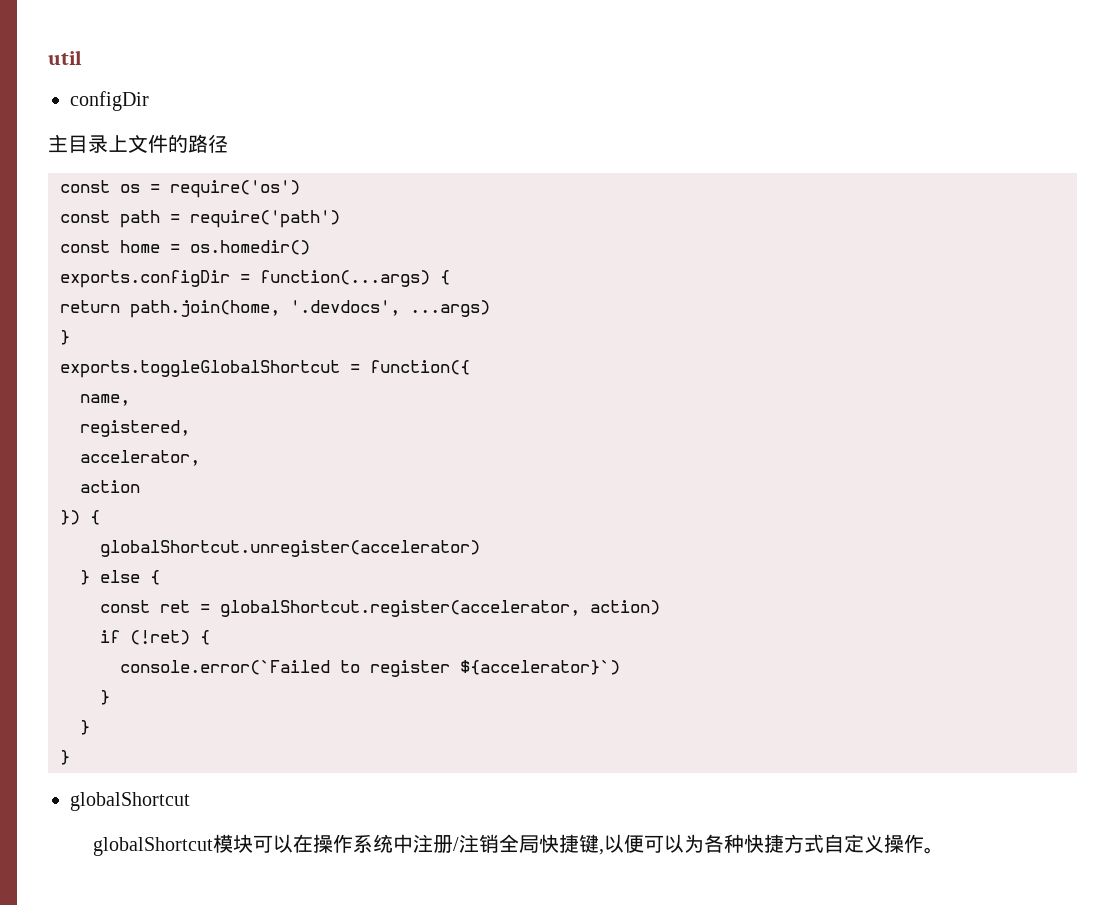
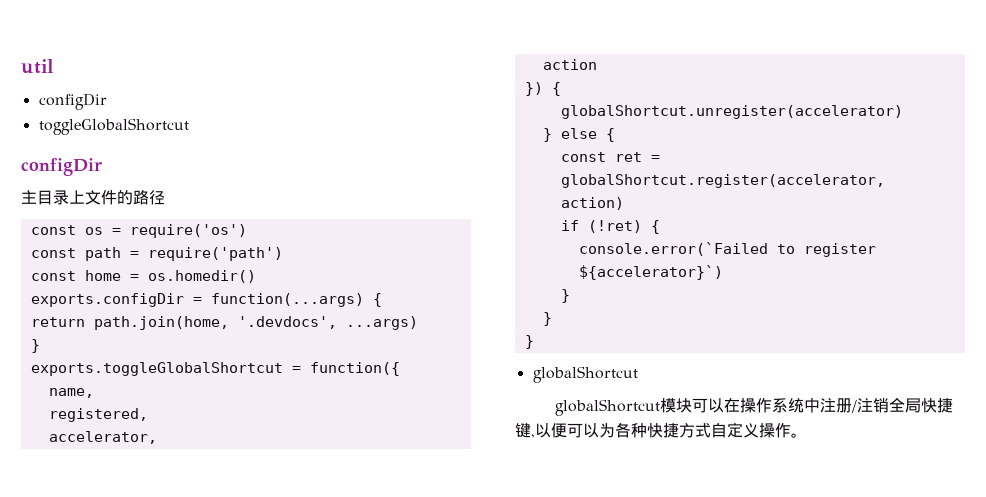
(149, 101) none -> [38,118,189,135] [21,158,102,176] // toggleGlobalShortcut // configDir

